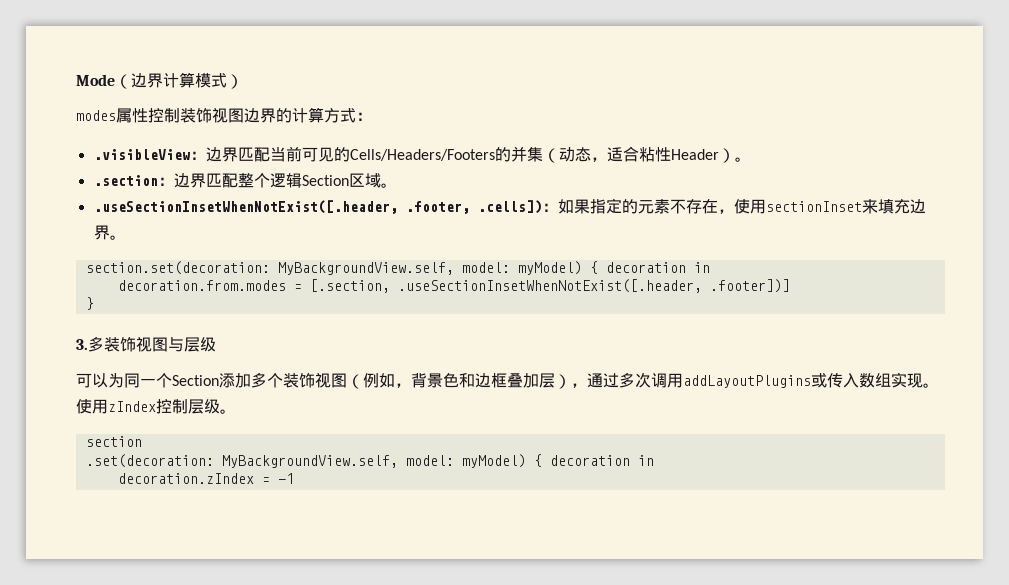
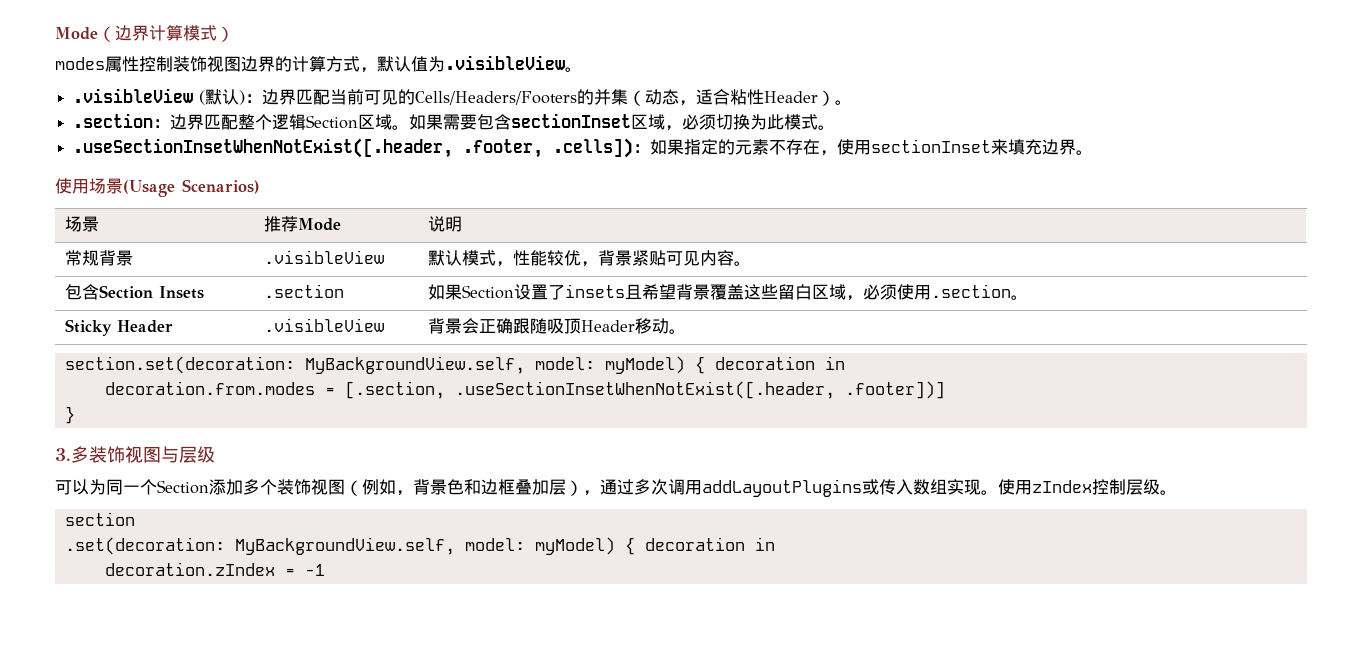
[356,112,372,121] [93,149,190,160] ： // .visibleView -> [360,55,582,73] [73,88,246,105] ，默认值为.visibleView。 // .visibleView (默认)
(397, 185) none -> [409,113,836,131] 如果需要包含sectionInset区域，必须切换为此模式。
(126, 237) none -> [55,178,260,197] [64,216,99,232] [263,216,341,232] [427,216,462,232] [64,250,133,266] [263,250,384,264] [427,250,751,267] [64,284,204,300] [263,284,344,298] [427,284,1028,301] [64,319,173,336] [263,318,384,332] [427,318,686,334] // 使用场景(Usage Scenarios) // 场景 | 推荐Mode | 说明 // 常规背景 | .visibleView | 默认模式，性能较优，背景紧贴可见内容。 // 包含Section Insets | .section | 如果Section设置了insets且希望背景覆盖这些留白区域，必须使用.section。 // Sticky Header | .visibleView | 背景会正确跟随吸顶Header移动。

